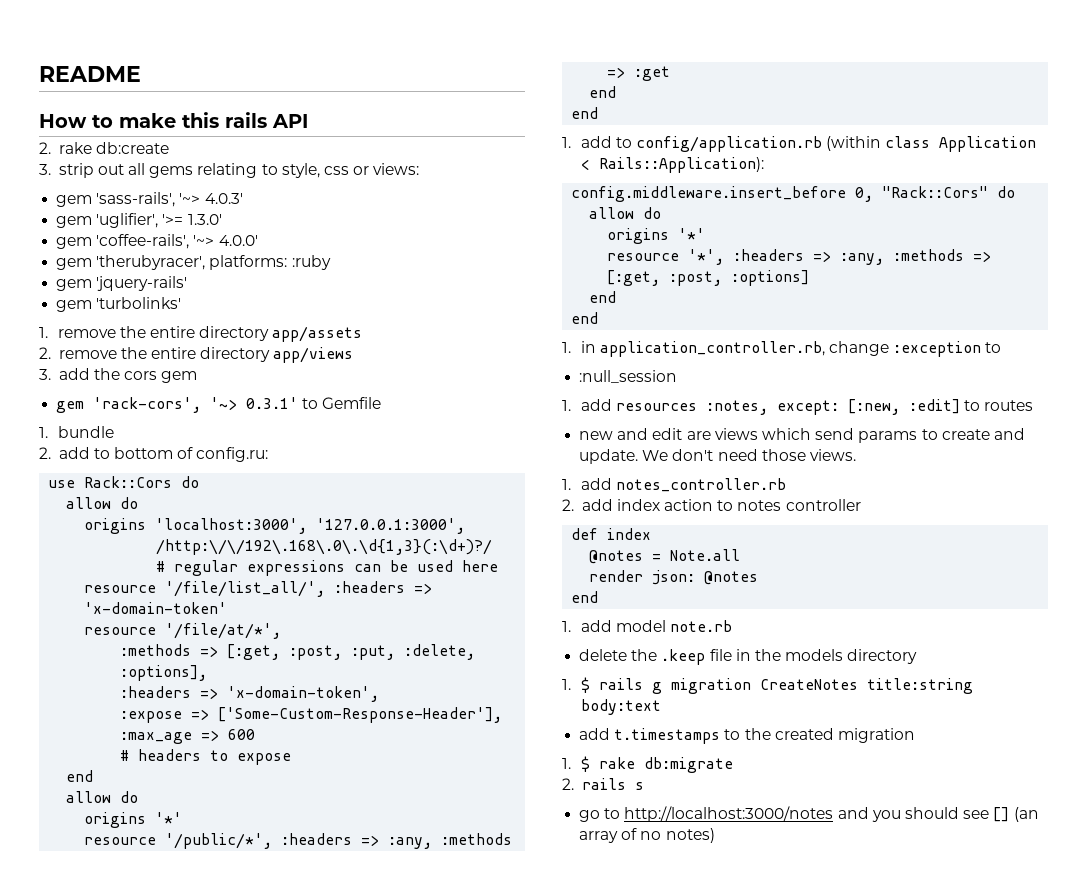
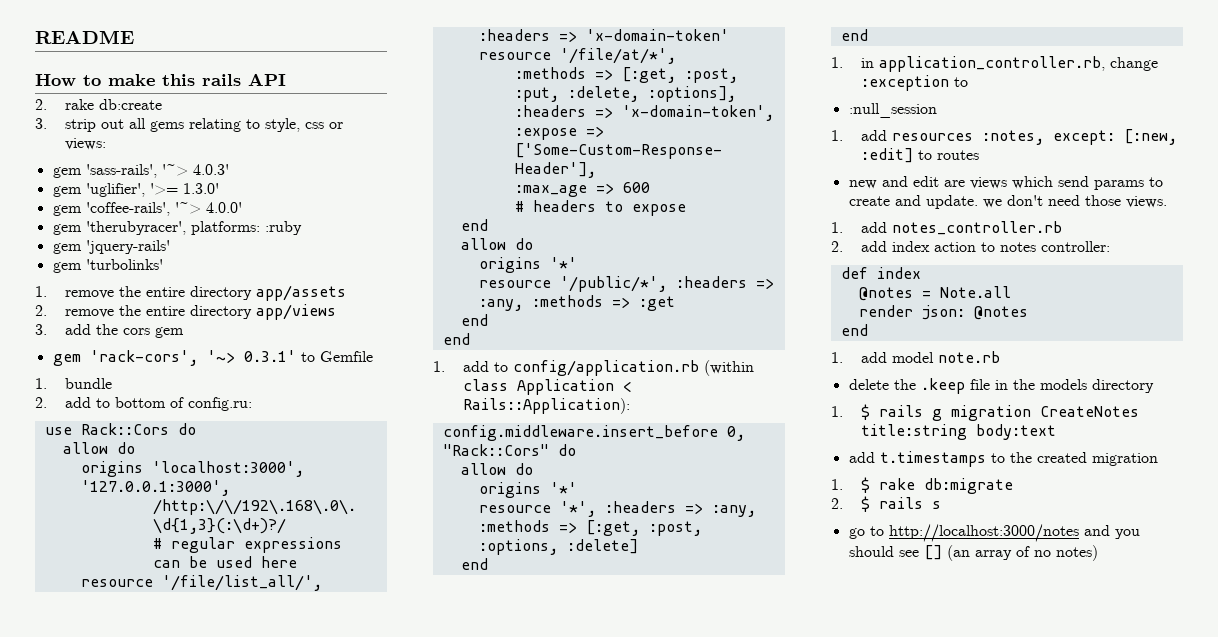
[731,270,810,286] :options] -> [478,539,638,555] :options, :delete]
[642,450,669,461] We -> [982,199,1002,208] we
[785,499,861,511] controller -> [1040,241,1110,252] controller:
(574, 784) none -> [860,496,870,512] $

